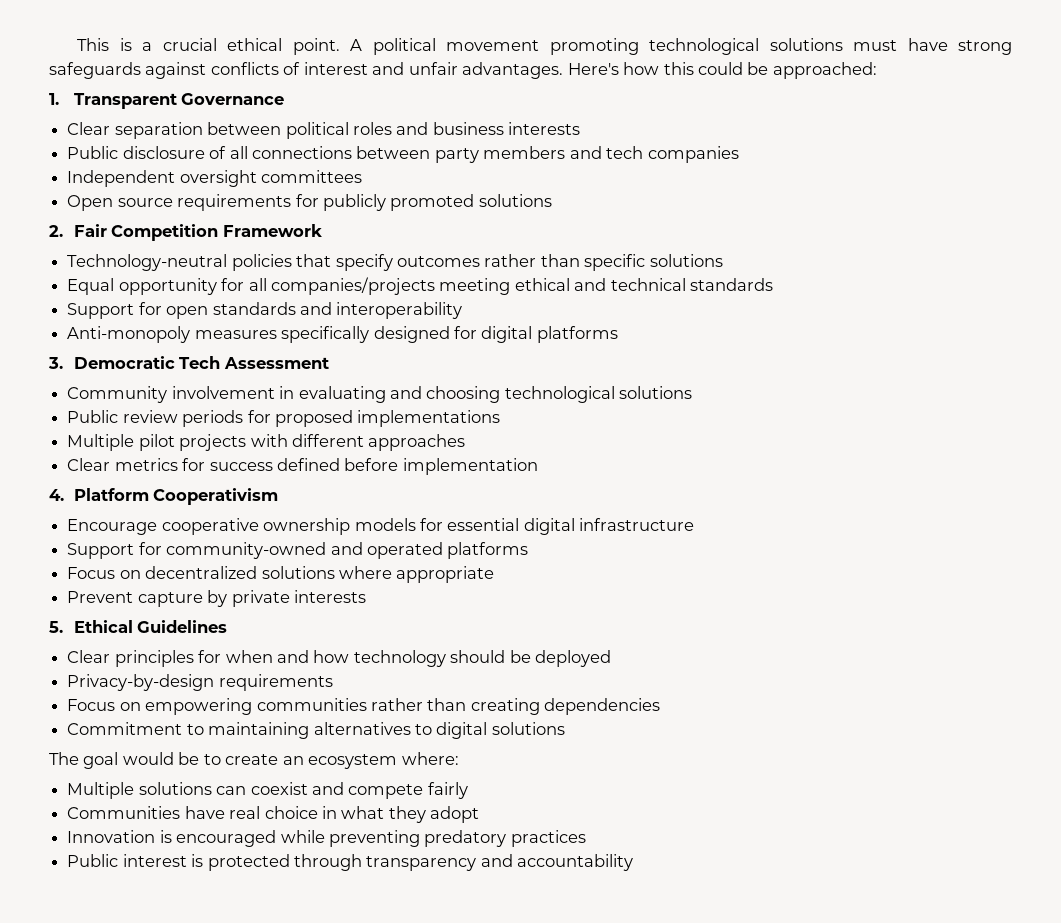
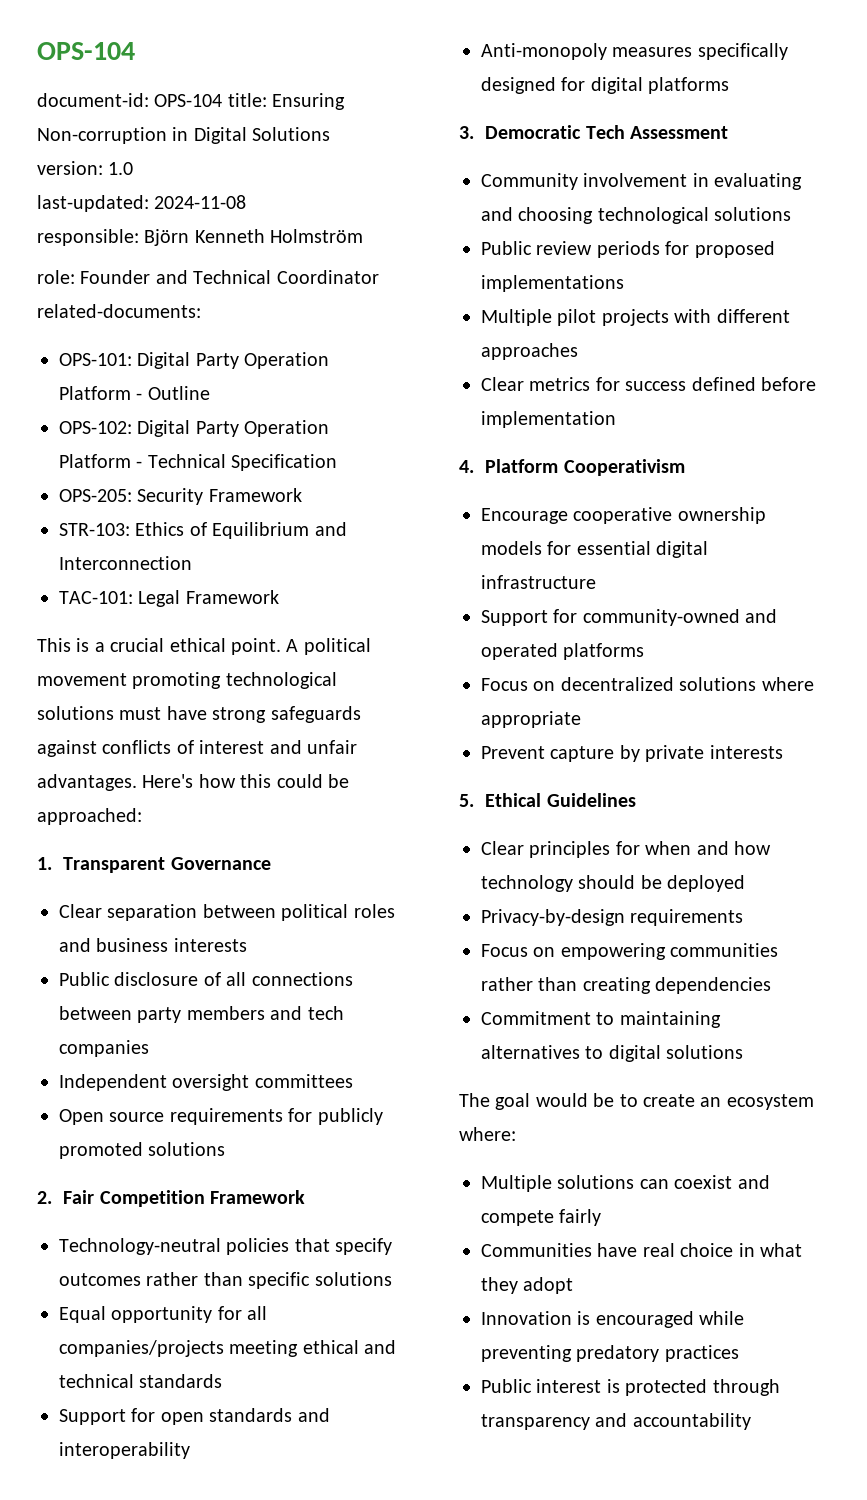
(77, 44) none -> [37,42,135,60] [37,93,346,110] [37,127,331,144] [37,161,134,175] [37,195,247,212] [37,229,364,246] [37,270,379,284] [37,304,201,318] [59,352,330,369] [59,386,210,400] [59,420,330,437] [59,454,338,471] [59,488,302,505] [59,522,347,539] [59,556,192,570] [59,590,279,607] OPS-104 // document-id: OPS-104 title: Ensuring Non-corruption in Digital Solutions version: 1.0 // last-updated: 2024-11-08 // responsible: Björn Kenneth Holmström // role: Founder and Technical Coordinator related-documents: // OPS-101: Digital Party Operation Platform - Outline // OPS-102: Digital Party Operation Platform - Technical Specification // OPS-205: Security Framework // STR-103: Ethics of Equilibrium and Interconnection // TAC-101: Legal Framework //

